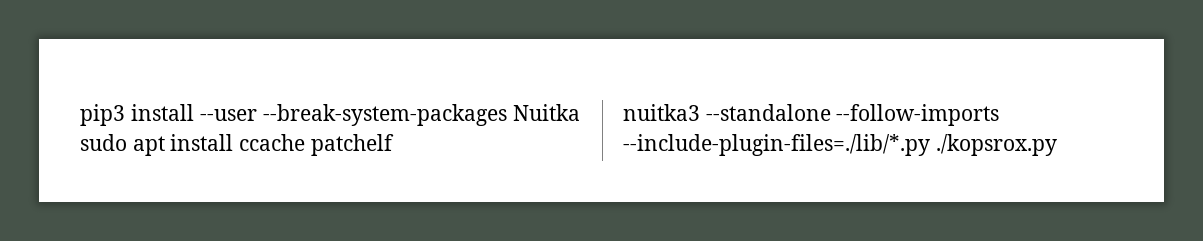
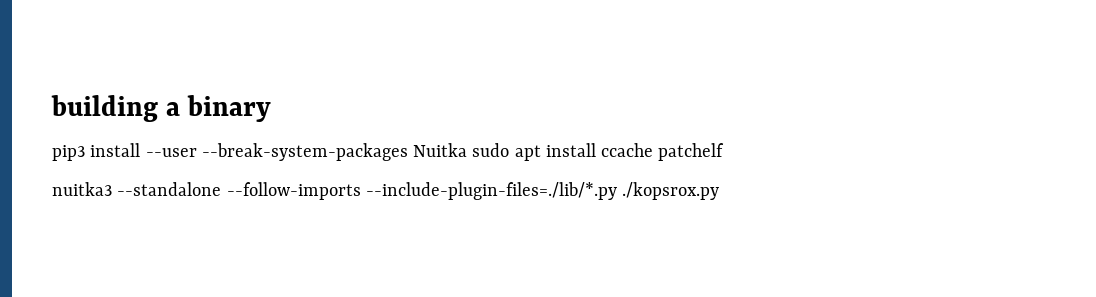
(80, 115) none -> [51,95,272,122] building a binary //

